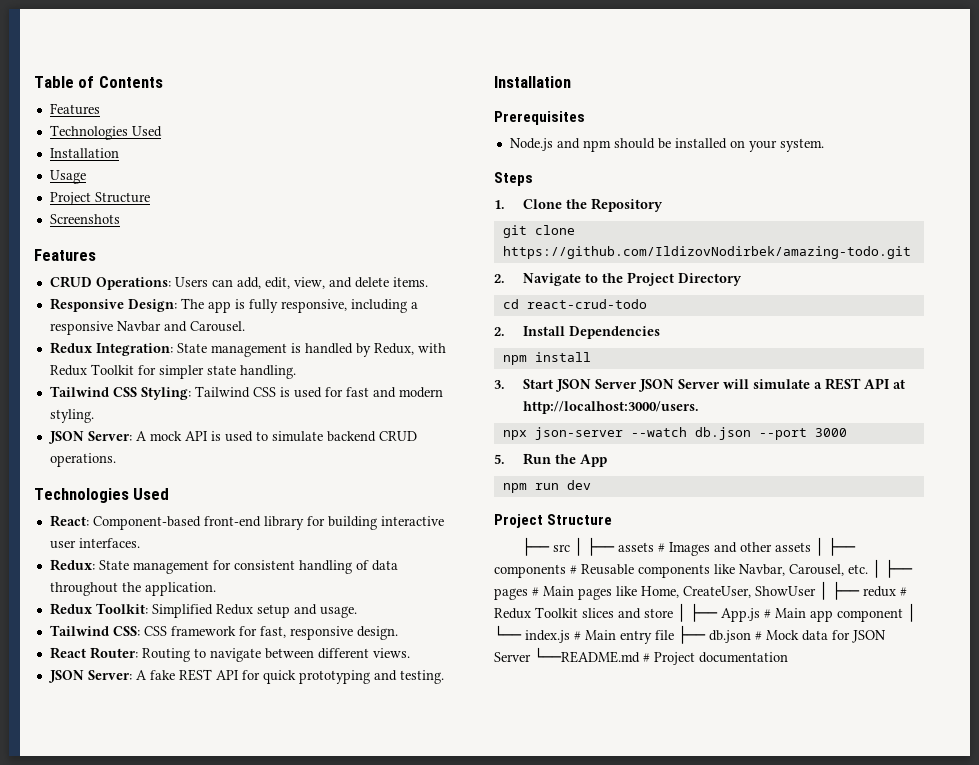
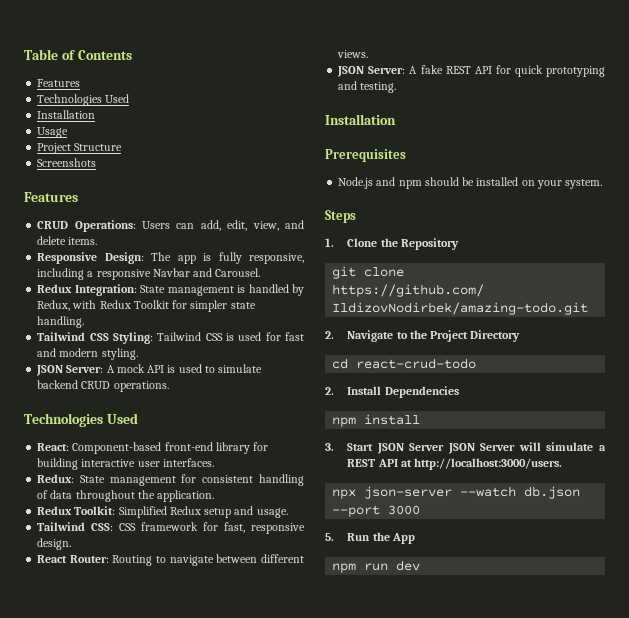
[494,514,613,528] [521,537,856,556] [494,559,913,578] [494,581,907,600] [494,603,916,622] [494,625,886,644] [494,647,788,665] // Project Structure // ├── src │ ├── assets # Images and other assets │ ├── components # Reusable components like Navbar, Carousel, etc. │ ├── pages # Main pages like Home, CreateUser, ShowUser │ ├── redux # Redux Toolkit slices and store │ ├── App.js # Main app component │ └── index.js # Main entry file ├── db.json # Mock data for JSON Server └──README.md # Project documentation -> (421, 565) none

